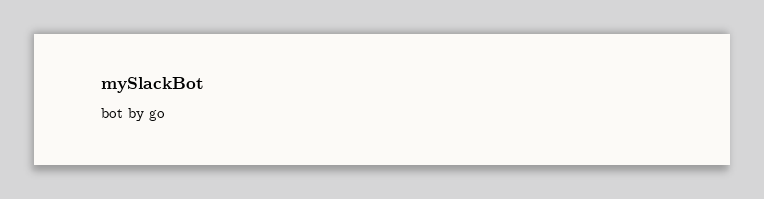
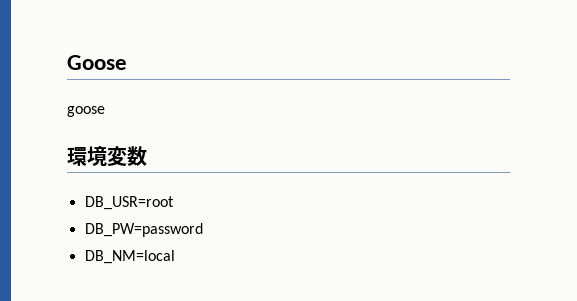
[101,77,204,93] [101,108,165,121] mySlackBot // bot by go -> [67,55,127,70] [67,106,105,117] [67,146,147,167] [84,196,174,210] [84,223,203,237] [84,250,175,264] Goose // goose // 環境変数 // DB_USR=root // DB_PW=password // DB_NM=local

